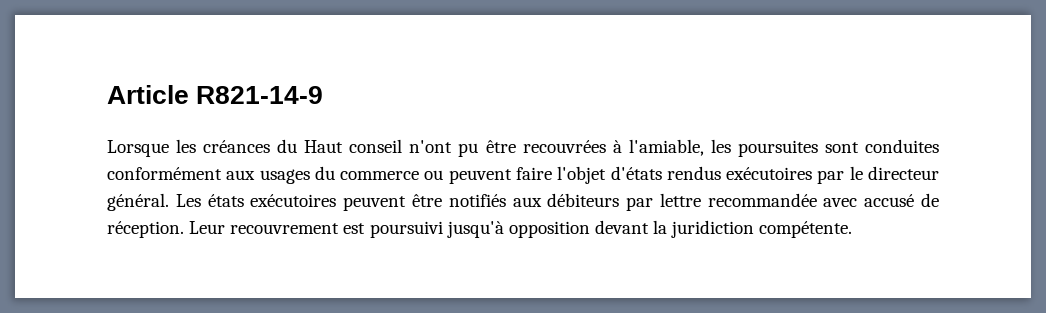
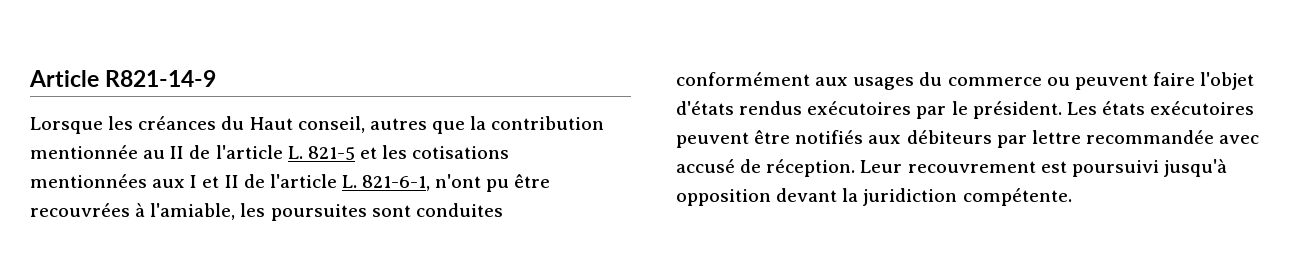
[349,139,403,153] conseil -> [297,116,605,134] [30,145,510,160] [30,174,431,191] conseil, autres que la contribution mentionnée au II de l'article L. 821-5 et les cotisations mentionnées aux I et II de l'article L. 821-6-1,
[868,166,940,180] [107,193,169,211] directeur général. -> [972,101,1062,119] président.

